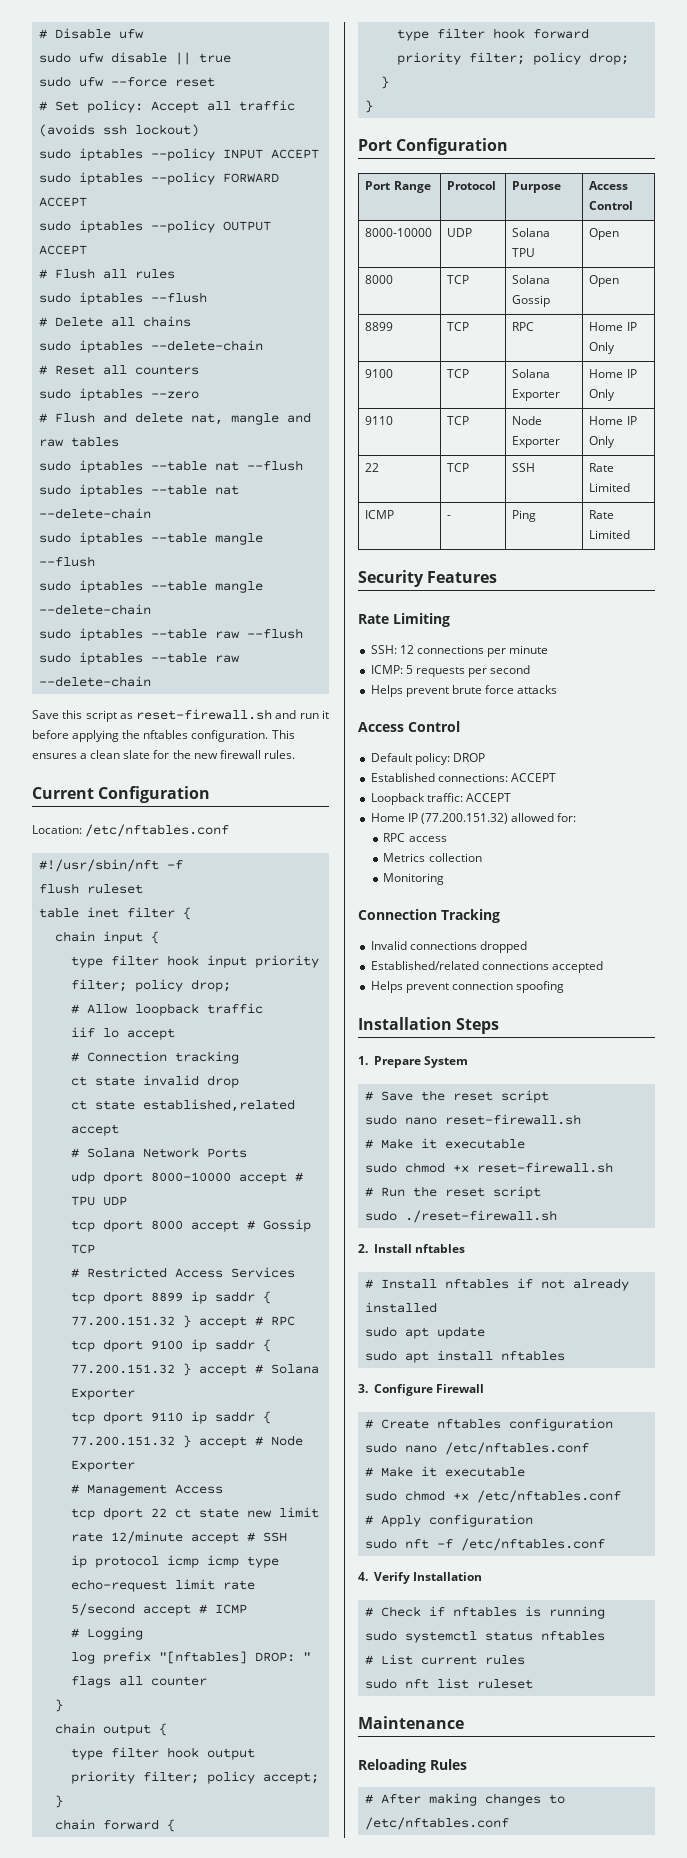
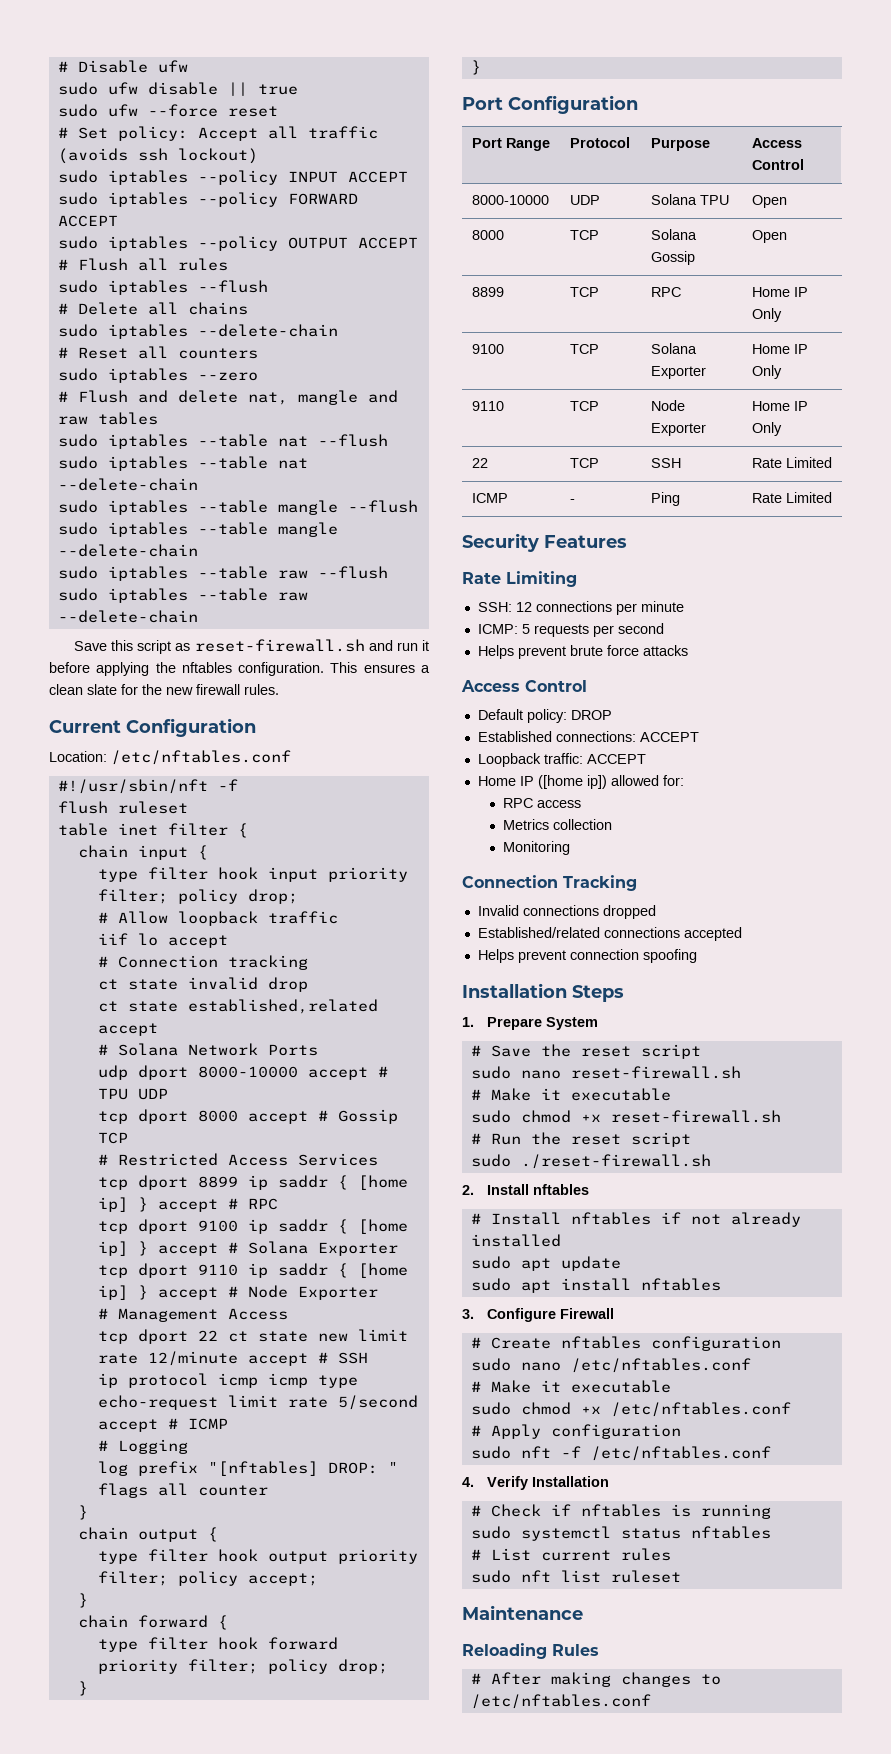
[70,1316,175,1326] 77.200.151.32 -> [357,1175,408,1190] [97,1197,128,1212] [home ip]
[70,1364,175,1374] 77.200.151.32 -> [357,1219,408,1234] [97,1241,128,1256] [home ip]
[70,1436,175,1446] 77.200.151.32 -> [357,1263,408,1278] [97,1285,128,1300] [home ip]
[420,813,508,824] (77.200.151.32) -> [537,775,607,789] ([home ip])

